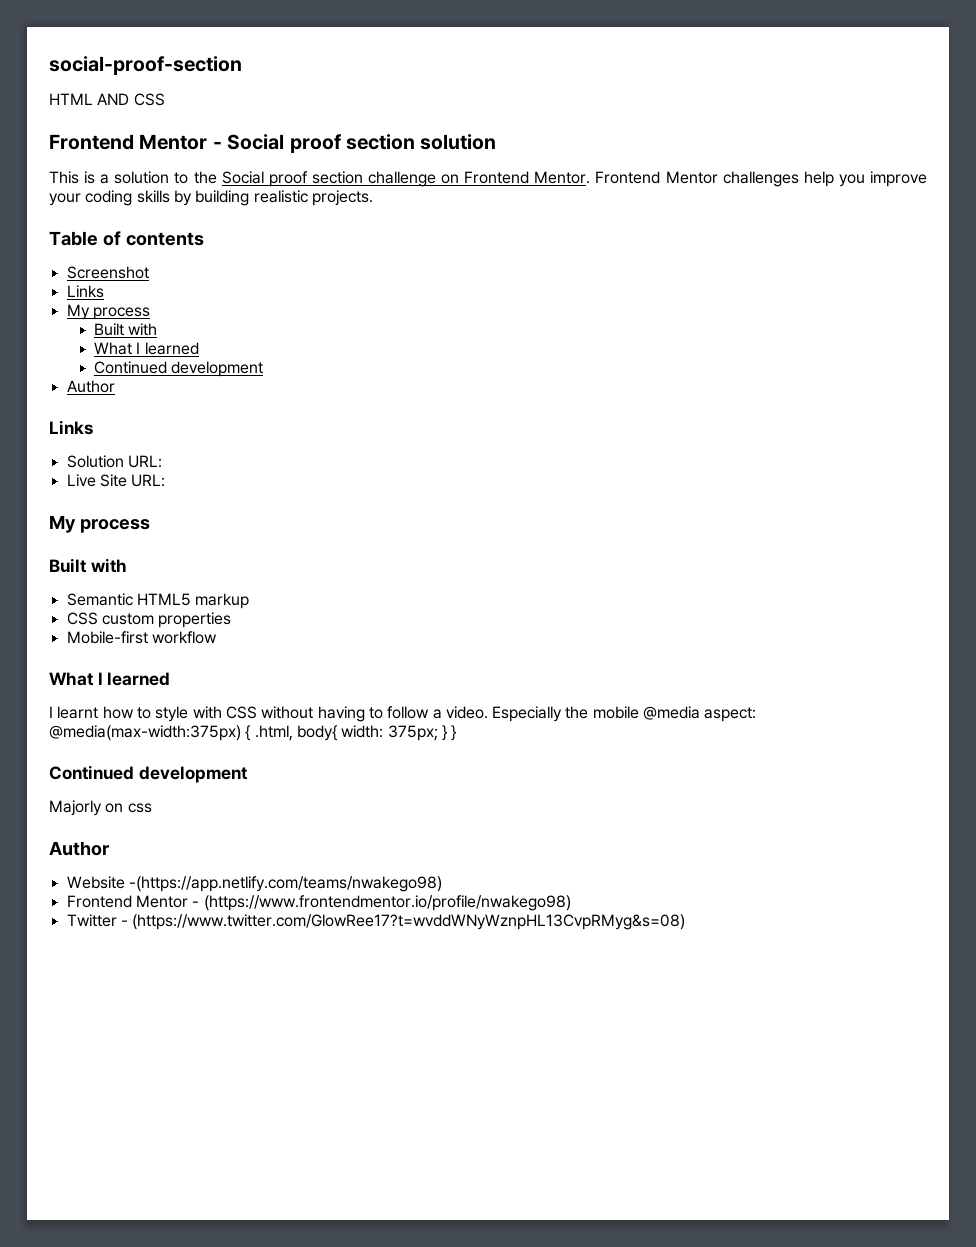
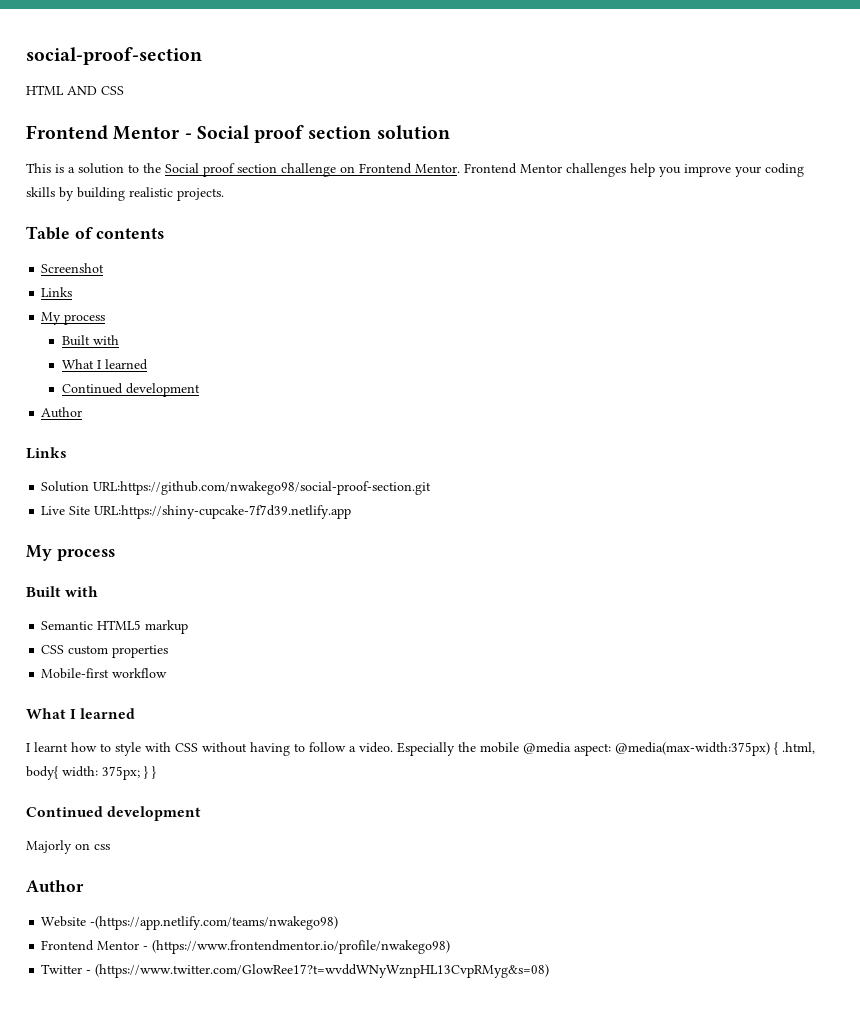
[127,455,162,468] URL: -> [93,481,432,495] URL:https://github.com/nwakego98/social-proof-section.git
[131,474,166,487] URL: -> [94,505,352,519] URL:https://shiny-cupcake-7f7d39.netlify.app

